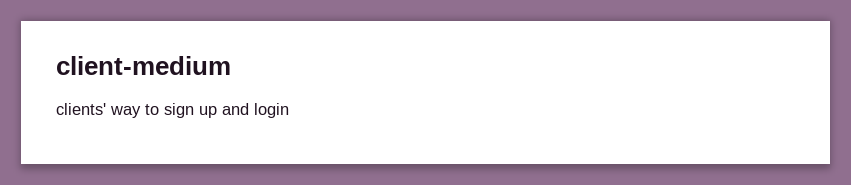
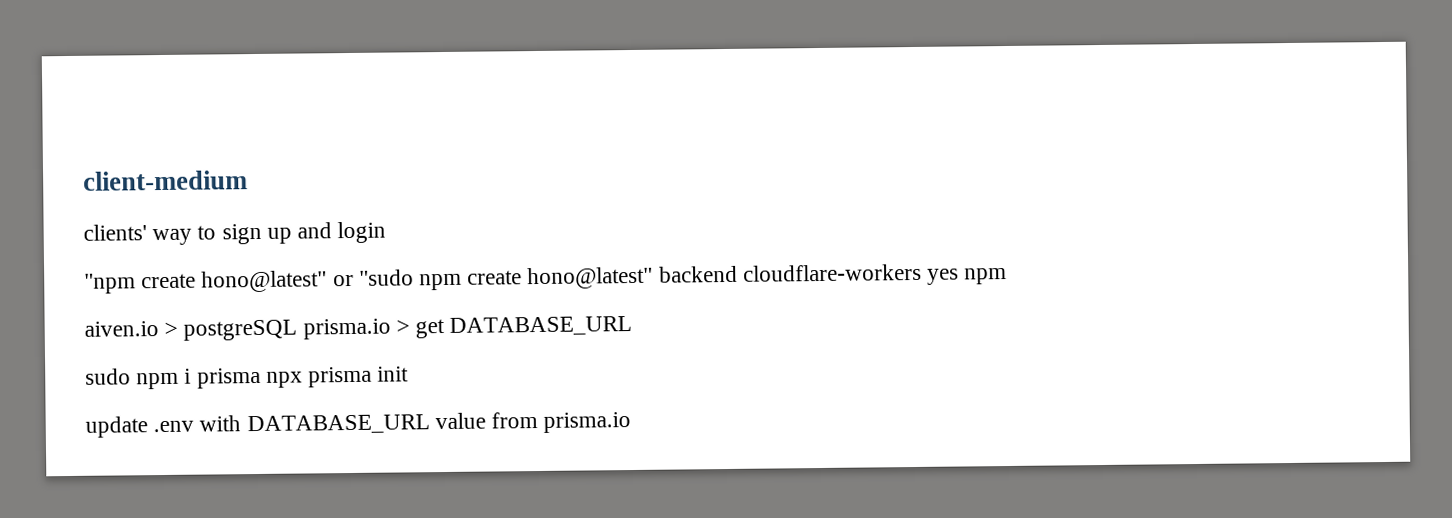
(289, 110) none -> [84,263,1008,294] [84,315,633,341] [85,366,410,390] [85,412,632,438] // "npm create hono@latest" or "sudo npm create hono@latest" backend cloudflare-workers yes npm // aiven.io > postgreSQL prisma.io > get DATABASE_URL // sudo npm i prisma npx prisma init // update .env with DATABASE_URL value from prisma.io

